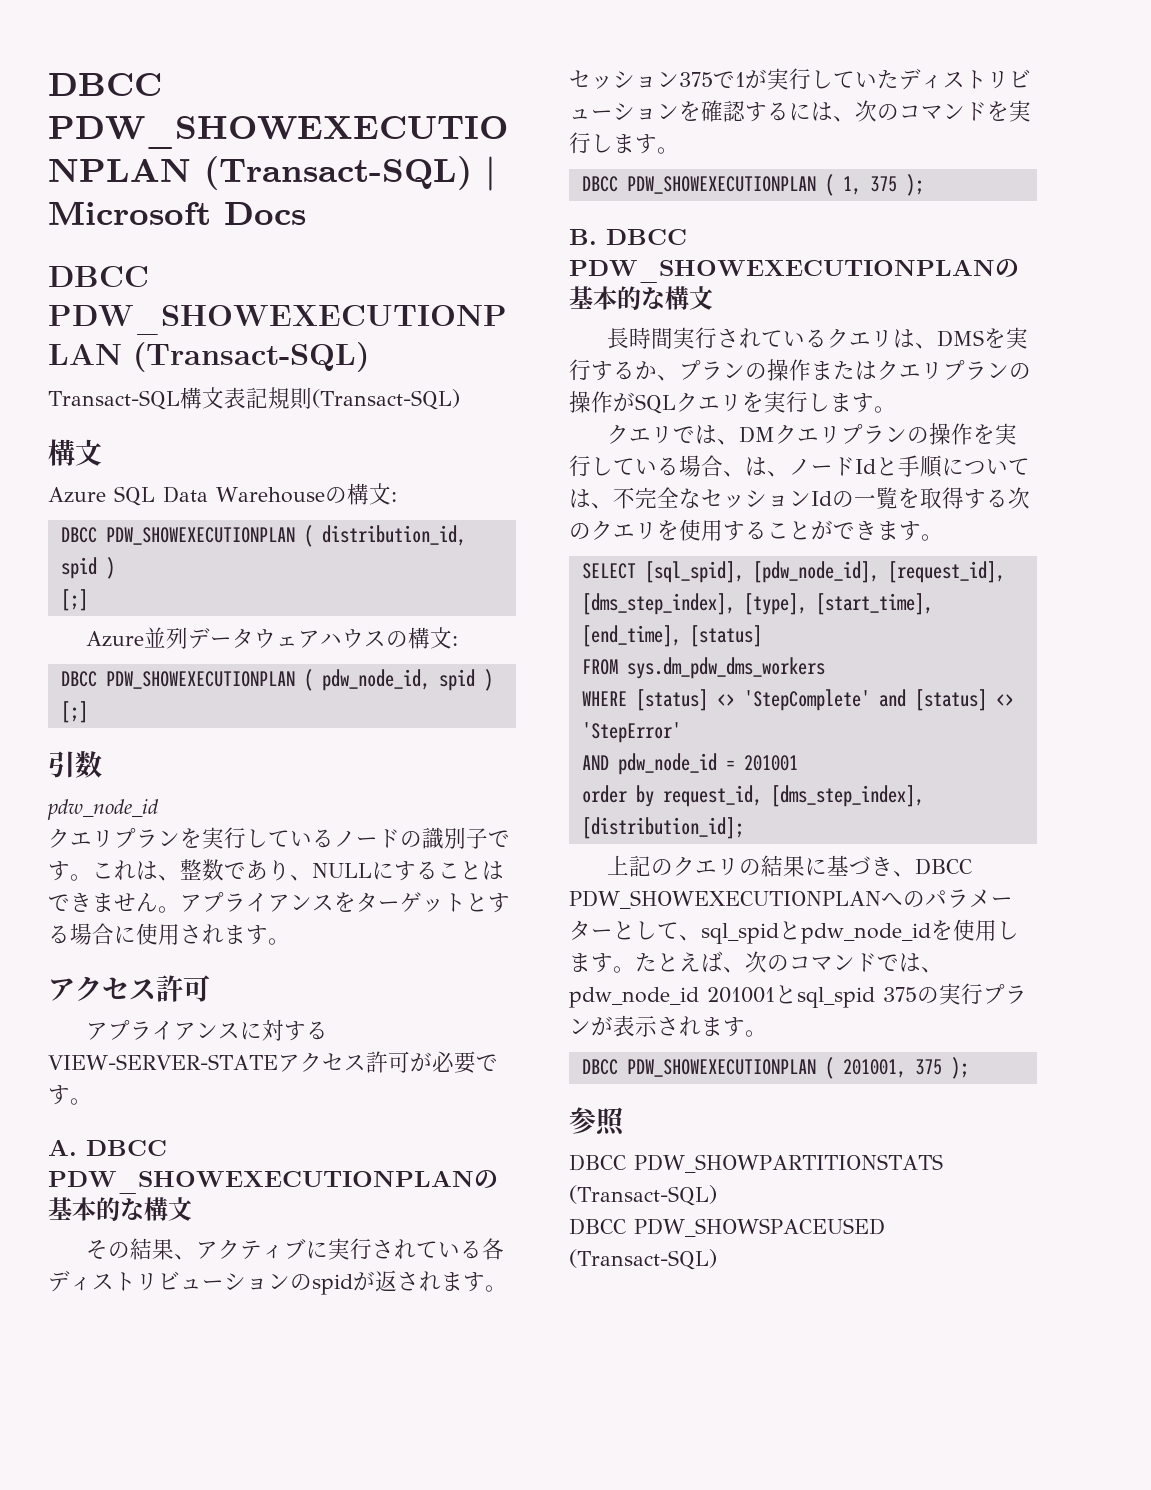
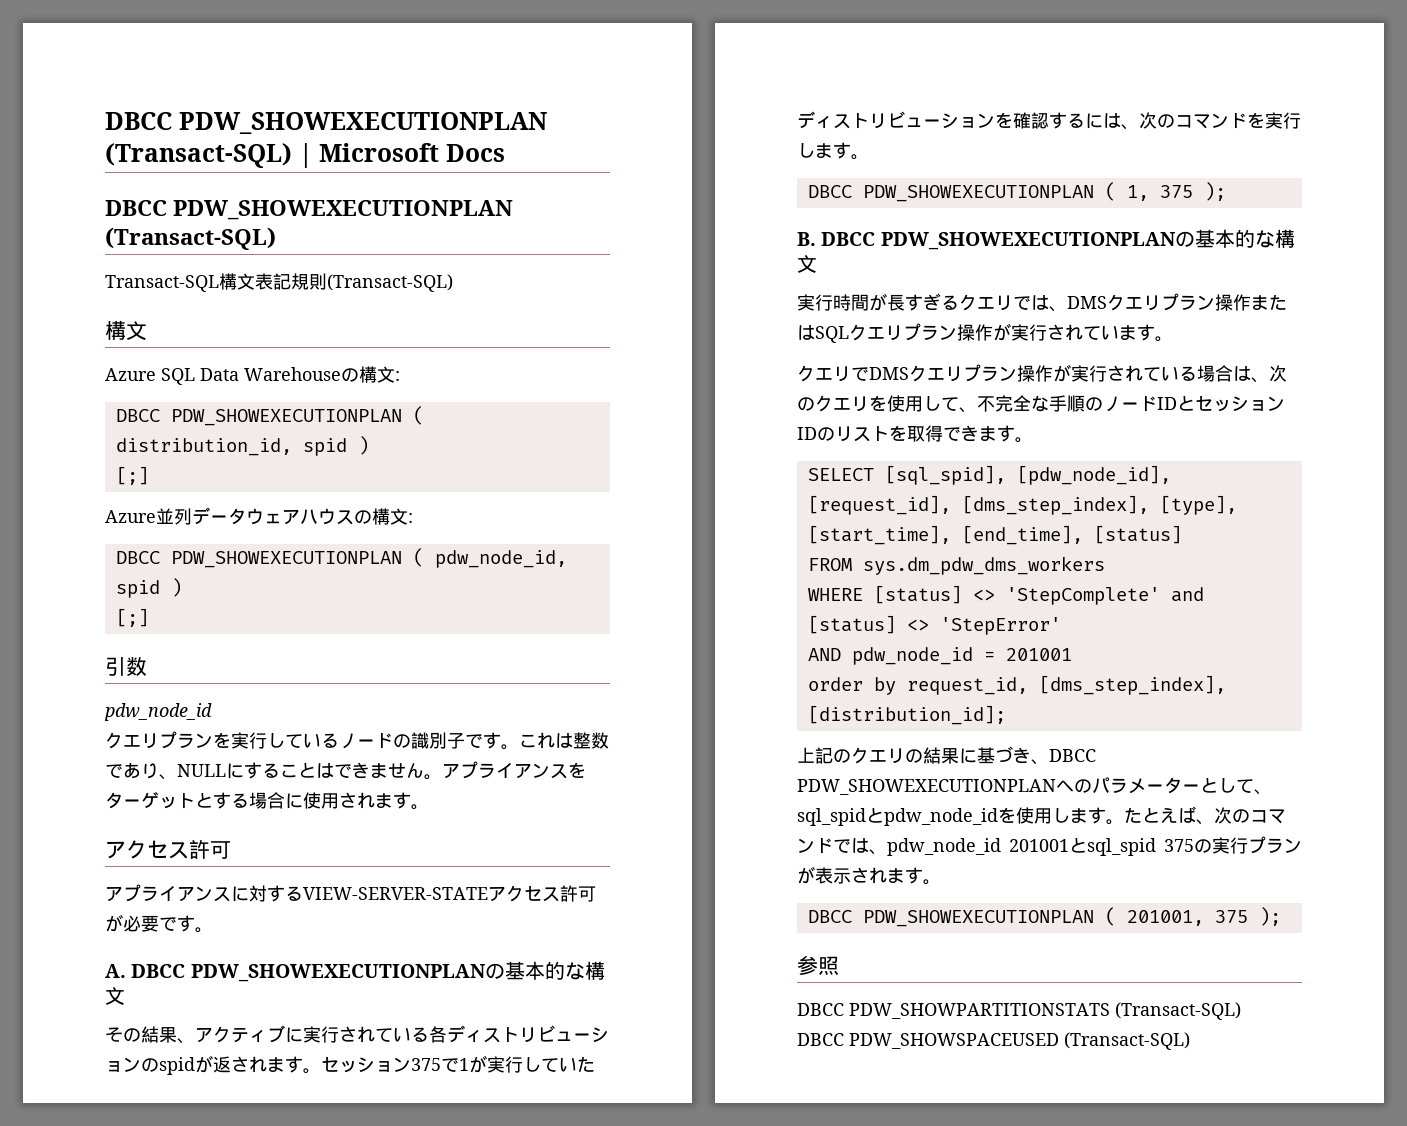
[158,875,180,881] 、 -> (573, 740) none
[606,327,1028,349] [569,359,1031,381] [569,391,830,414] 長時間実行されているクエリは、DMSを実行するか、プランの操作またはクエリプランの操作がSQLクエリを実行し -> [797,293,1287,312] [797,323,1119,343] 実行時間が長すぎるクエリでは、DMSクエリプラン操作またはSQLクエリプラン操作が実行されてい
[694,423,1017,445] [569,455,1030,478] [569,487,1030,509] [569,519,833,541] は、DMクエリプランの操作を実行している場合、は、ノードIdと手順については、不完全なセッションIdの一覧を取得する次のクエリを使用することが -> [869,364,1287,383] [797,395,1285,413] [797,425,943,442] DMSクエリプラン操作が実行されている場合は、次のクエリを使用して、不完全な手順のノードIDとセッションIDのリストを取得

